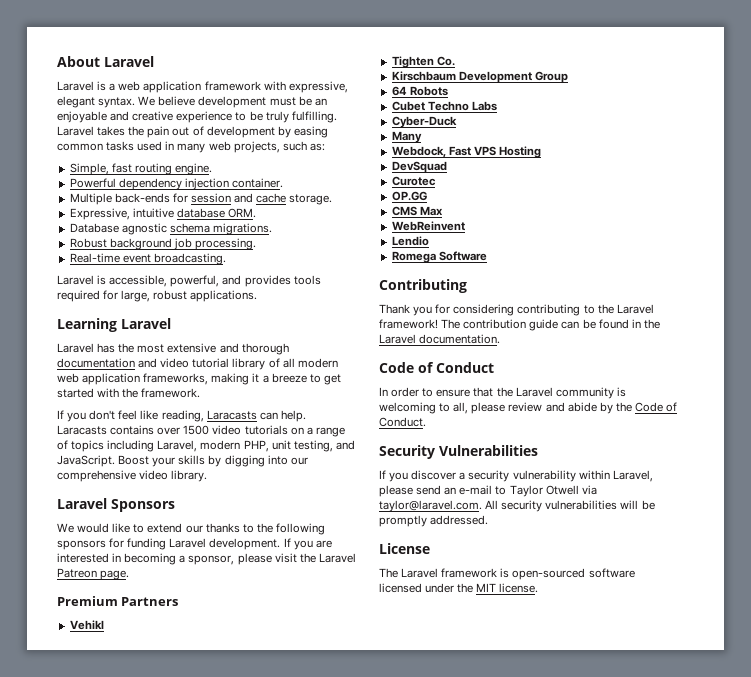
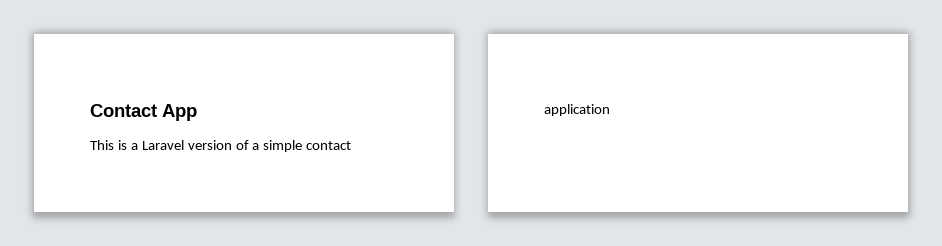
[57,56,154,67] [57,81,348,93] [57,96,327,108] [57,111,337,123] [57,126,328,138] [57,141,325,153] [69,163,212,175] [69,178,283,190] [69,193,333,205] [69,208,256,220] [69,223,272,235] [69,238,256,250] [69,253,226,265] [57,275,321,287] [57,290,258,302] [57,318,171,332] [57,343,289,355] [57,358,338,370] [57,373,341,385] [57,388,201,398] [57,410,306,422] [57,425,345,437] [57,440,355,452] [57,455,308,467] [57,470,208,482] [57,498,175,512] [57,523,325,535] [57,538,332,550] [57,553,356,565] [57,568,130,580] [57,596,179,606] [69,620,104,630] [391,56,455,68] [391,71,568,83] [391,86,448,96] [391,101,497,111] [391,116,457,128] [391,131,422,143] [391,146,541,158] [391,161,447,173] [391,176,436,186] [391,191,427,201] [391,206,443,216] [391,221,465,231] [391,236,429,246] [391,251,487,263] [379,279,467,293] [379,304,654,316] [379,319,660,331] [379,334,501,344] [379,362,494,373] [379,387,626,399] [379,402,678,414] [379,417,426,427] [379,445,538,459] [379,470,653,482] [379,485,597,497] [379,500,655,512] [379,515,489,527] [379,543,430,554] [379,568,635,580] [379,583,539,593] About Laravel // Laravel is a web application framework with expressive, elegant syntax. We believe development must be an enjoyable and creative experience to be truly fulfilling. Laravel takes the pain out of development by easing common tasks used in many web projects, such as: // Simple, fast routing engine. // Powerful dependency injection container. // Multiple back-ends for session and cache storage. // Expressive, intuitive database ORM. // Database agnostic schema migrations. // Robust background job processing. // Real-time event broadcasting. // Laravel is accessible, powerful, and provides tools required for large, robust applications. // Learning Laravel // Laravel has the most extensive and thorough documentation and video tutorial library of all modern web application frameworks, making it a breeze to get started with the framework. // If you don't feel like reading, Laracasts can help. Laracasts contains over 1500 video tutorials on a range of topics including Laravel, modern PHP, unit testing, and JavaScript. Boost your skills by digging into our comprehensive video library. // Laravel Sponsors // We would like to extend our thanks to the following sponsors for funding Laravel development. If you are interested in becoming a sponsor, please visit the Laravel Patreon page. // Premium Partners // Vehikl // Tighten Co. // Kirschbaum Development Group // 64 Robots // Cubet Techno Labs // Cyber-Duck // Many // Webdock, Fast VPS Hosting // DevSquad // Curotec // OP.GG // CMS Max // WebReinvent // Lendio // Romega Software // Contributing // Thank you for considering contributing to the Laravel framework! The contribution guide can be found in the Laravel documentation. // Code of Conduct // In order to ensure that the Laravel community is welcoming to all, please review and abide by the Code of Conduct. // Security Vulnerabilities // If you discover a security vulnerability within Laravel, please send an e-mail to Taylor Otwell via taylor@laravel.com. All security vulnerabilities will be promptly addressed. // License // The Laravel framework is open-sourced software licensed under the MIT license. -> [90,104,197,121] [90,140,352,152] [544,104,610,116] Contact App // This is a Laravel version of a simple contact application

